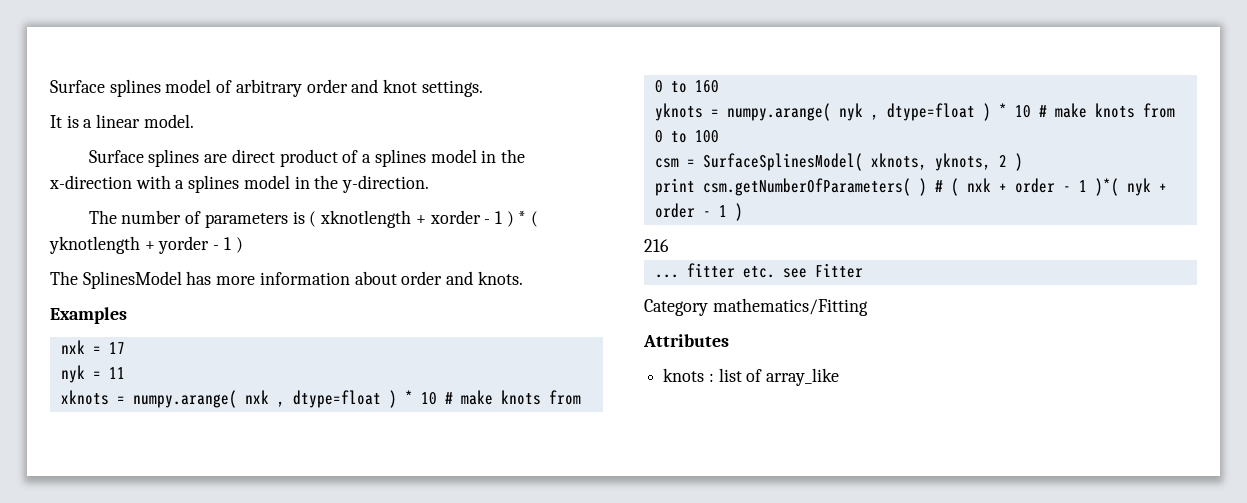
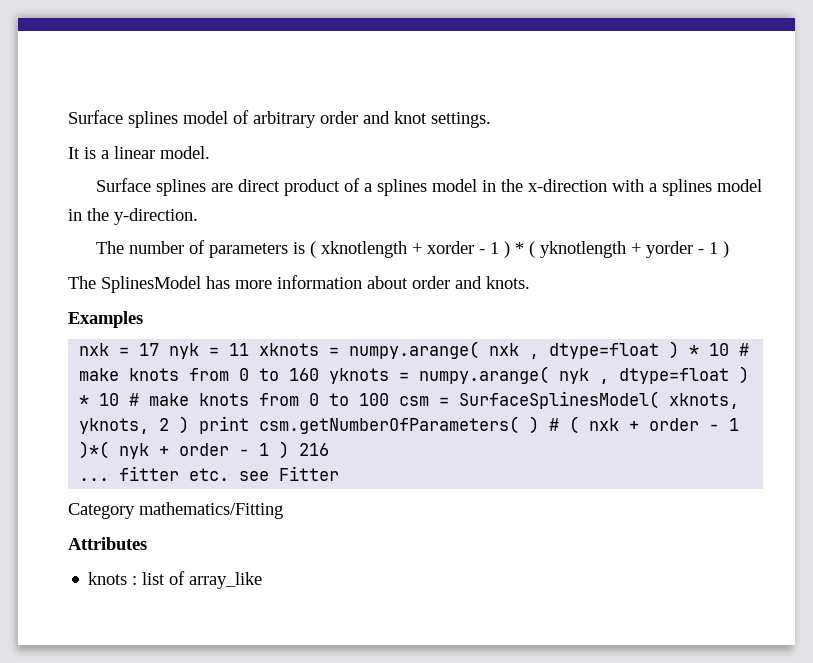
(125, 348) // -> (160, 349) none
(125, 373) // -> (250, 349) none
(719, 86) // -> (320, 374) none
(719, 136) // -> (390, 399) none
(1023, 162) // -> (190, 425) none
(743, 212) // -> (290, 450) none

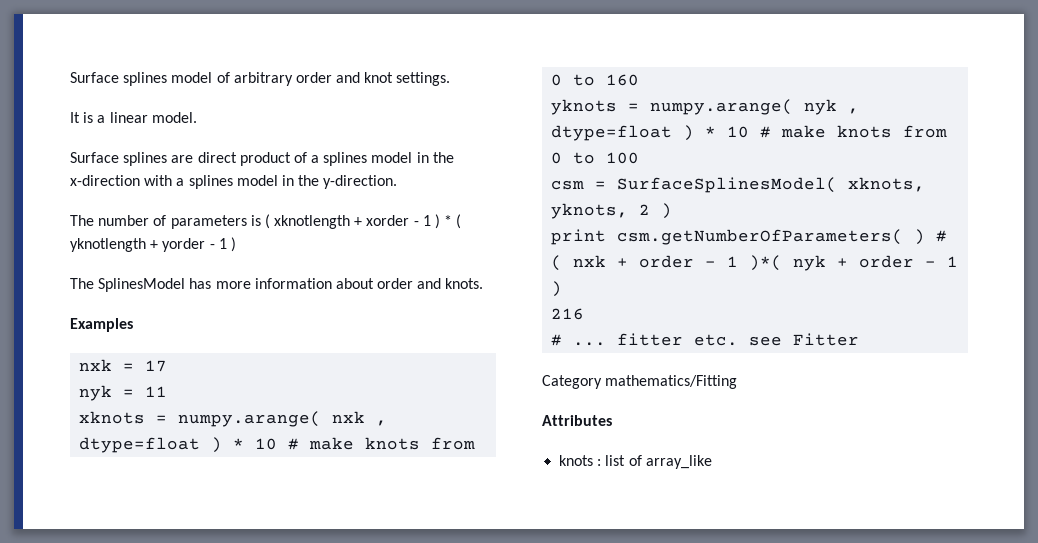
(160, 349) none -> (168, 366) //
(250, 349) none -> (168, 391) //
(320, 374) none -> (640, 80) //
(390, 399) none -> (640, 158) //
(190, 425) none -> (673, 211) //
(290, 450) none -> (563, 289) //
(330, 449) none -> [551,334,563,346] #

